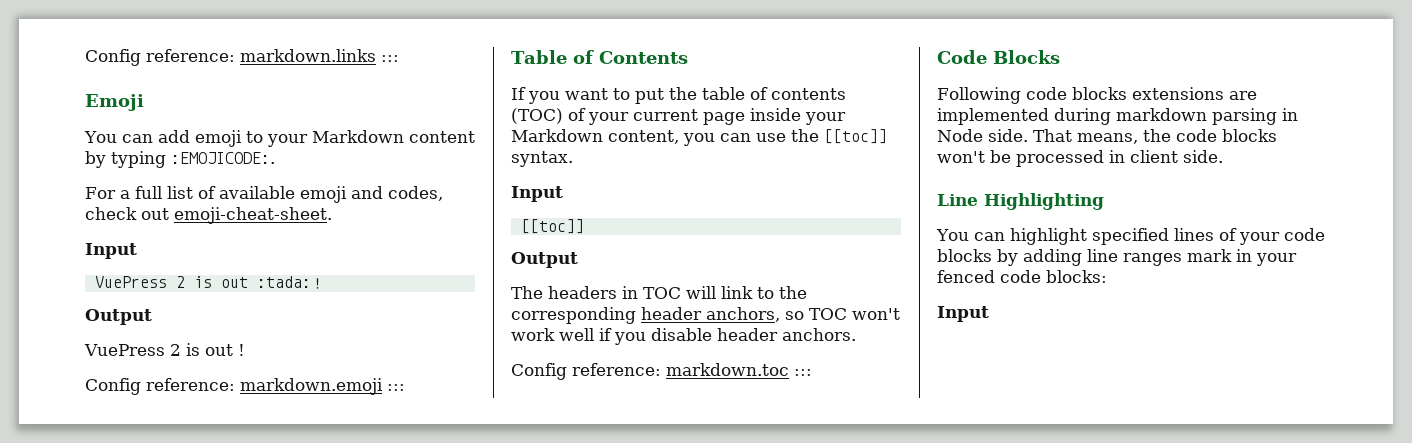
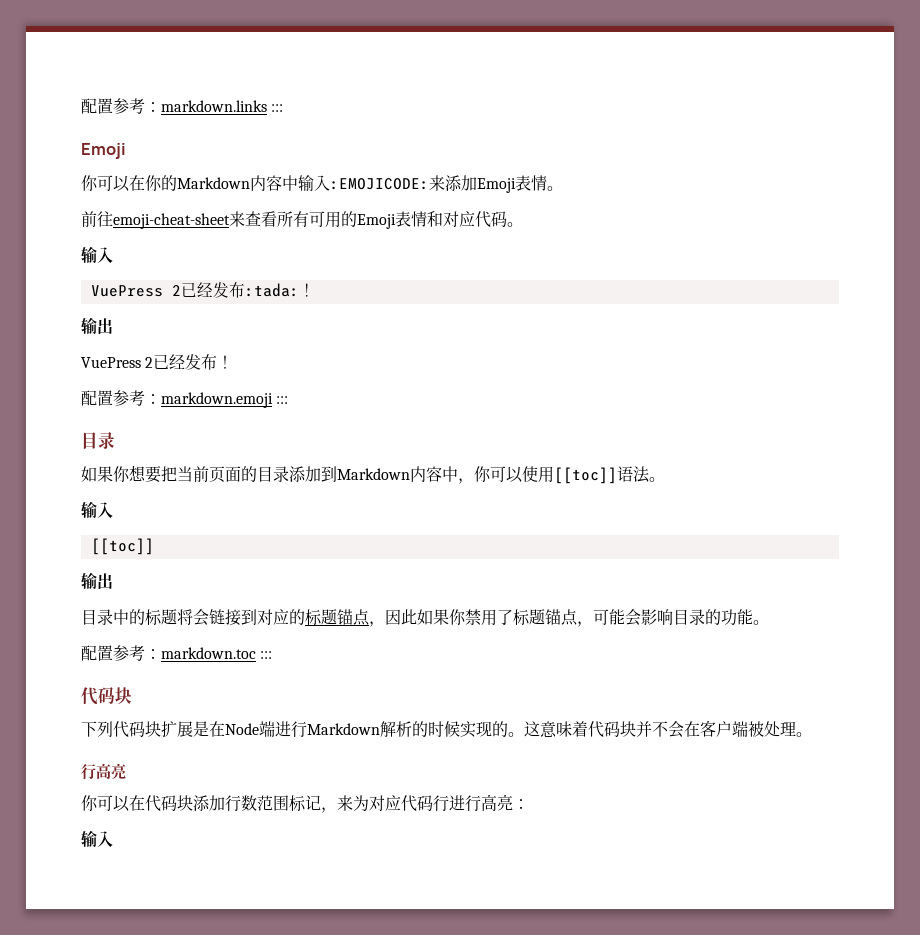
[85,49,235,66] Config reference: -> [81,98,161,114] 配置参考：
[84,130,475,147] [85,151,275,168] [85,186,443,203] [85,207,332,224] [85,243,137,259] [94,276,248,288] You can add emoji to your Markdown content by typing :EMOJICODE:. // For a full list of available emoji and codes, check out emoji-cheat-sheet. // Input // VuePress 2 is out -> [81,175,563,193] [81,211,523,229] [81,246,113,263] [90,282,245,298] 你可以在你的Markdown内容中输入:EMOJICODE:来添加Emoji表情。 // 前往emoji-cheat-sheet来查看所有可用的Emoji表情和对应代码。 // 输入 // VuePress 2已经发布
[85,309,152,325] [84,343,245,356] [85,378,235,395] Output // VuePress 2 is out ! // Config reference: -> [81,317,113,334] [81,354,234,370] [81,390,161,406] 输出 // VuePress 2已经发布！ // 配置参考：
[511,50,688,64] [511,87,846,104] [511,108,846,125] [511,129,887,146] [511,151,573,167] [511,186,563,202] [520,219,584,234] [511,252,578,268] [511,286,807,299] [511,307,900,324] [511,328,856,345] [511,363,812,380] [937,50,1060,64] [937,87,1257,104] [937,108,1298,125] [937,129,1277,144] [937,150,1223,167] [937,193,1104,210] [936,228,1325,245] [937,249,1297,266] [937,270,1107,283] [937,306,989,322] Table of Contents // If you want to put the table of contents (TOC) of your current page inside your Markdown content, you can use the [[toc]] syntax. // Input // [[toc]] // Output // The headers in TOC will link to the corresponding header anchors, so TOC won't work well if you disable header anchors. // Config reference: markdown.toc ::: // Code Blocks // Following code blocks extensions are implemented during markdown parsing in Node side. That means, the code blocks won't be processed in client side. // Line Highlighting // You can highlight specified lines of your code blocks by adding line ranges mark in your fenced code blocks: // Input -> [81,432,115,449] [81,465,665,484] [81,501,113,518] [90,538,154,555] [81,572,113,589] [81,609,769,627] [81,645,273,661] [81,687,132,705] [81,720,812,738] [81,763,126,780] [81,794,529,813] [81,830,113,847] 目录 // 如果你想要把当前页面的目录添加到Markdown内容中，你可以使用[[toc]]语法。 // 输入 // [[toc]] // 输出 // 目录中的标题将会链接到对应的标题锚点，因此如果你禁用了标题锚点，可能会影响目录的功能。 // 配置参考：markdown.toc ::: // 代码块 // 下列代码块扩展是在Node端进行Markdown解析的时候实现的。这意味着代码块并不会在客户端被处理。 // 行高亮 // 你可以在代码块添加行数范围标记，来为对应代码行进行高亮： // 输入

